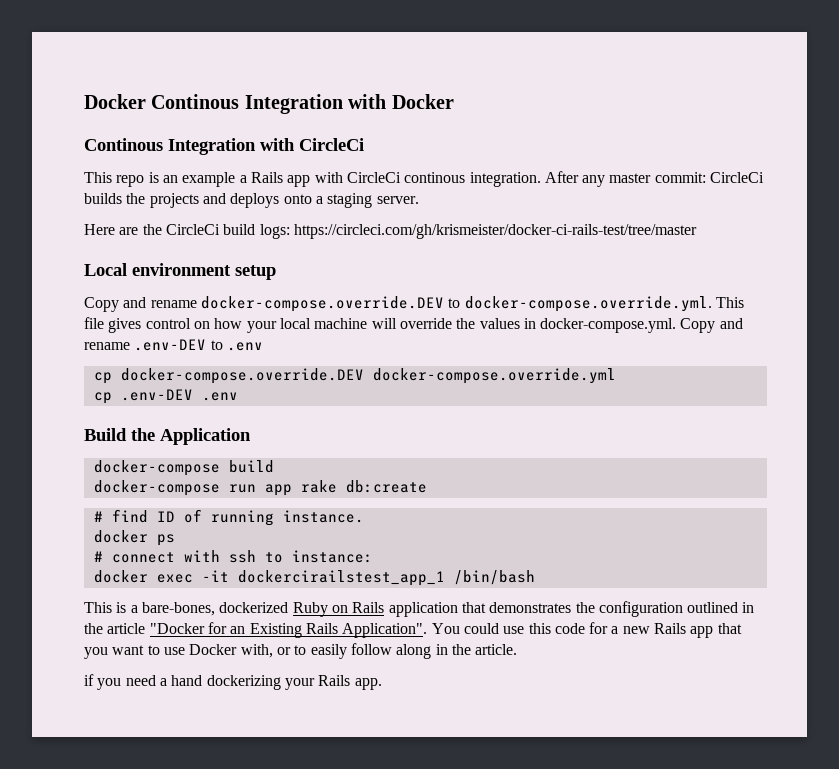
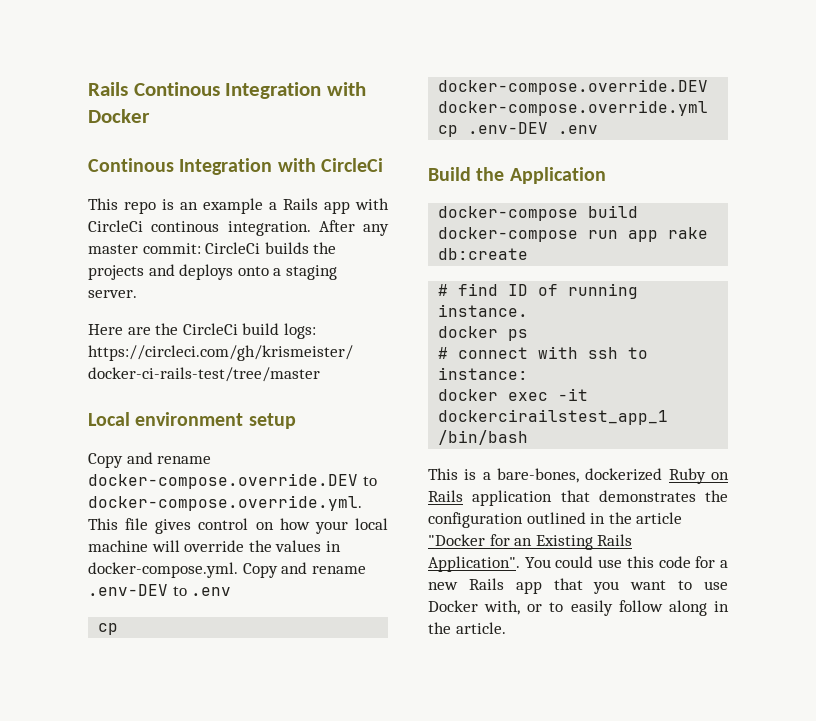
[84,94,146,109] Docker -> [88,82,128,96] Rails
[84,674,382,690] // if you need a hand dockerizing your Rails app. -> (506, 628) none

